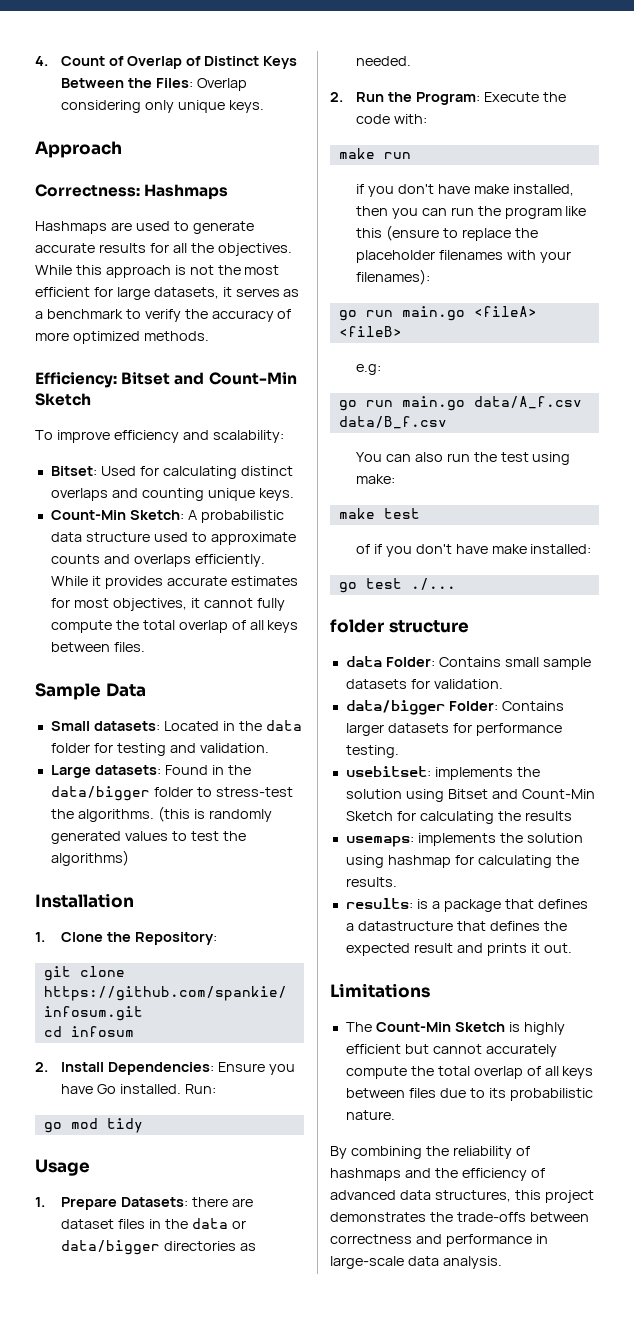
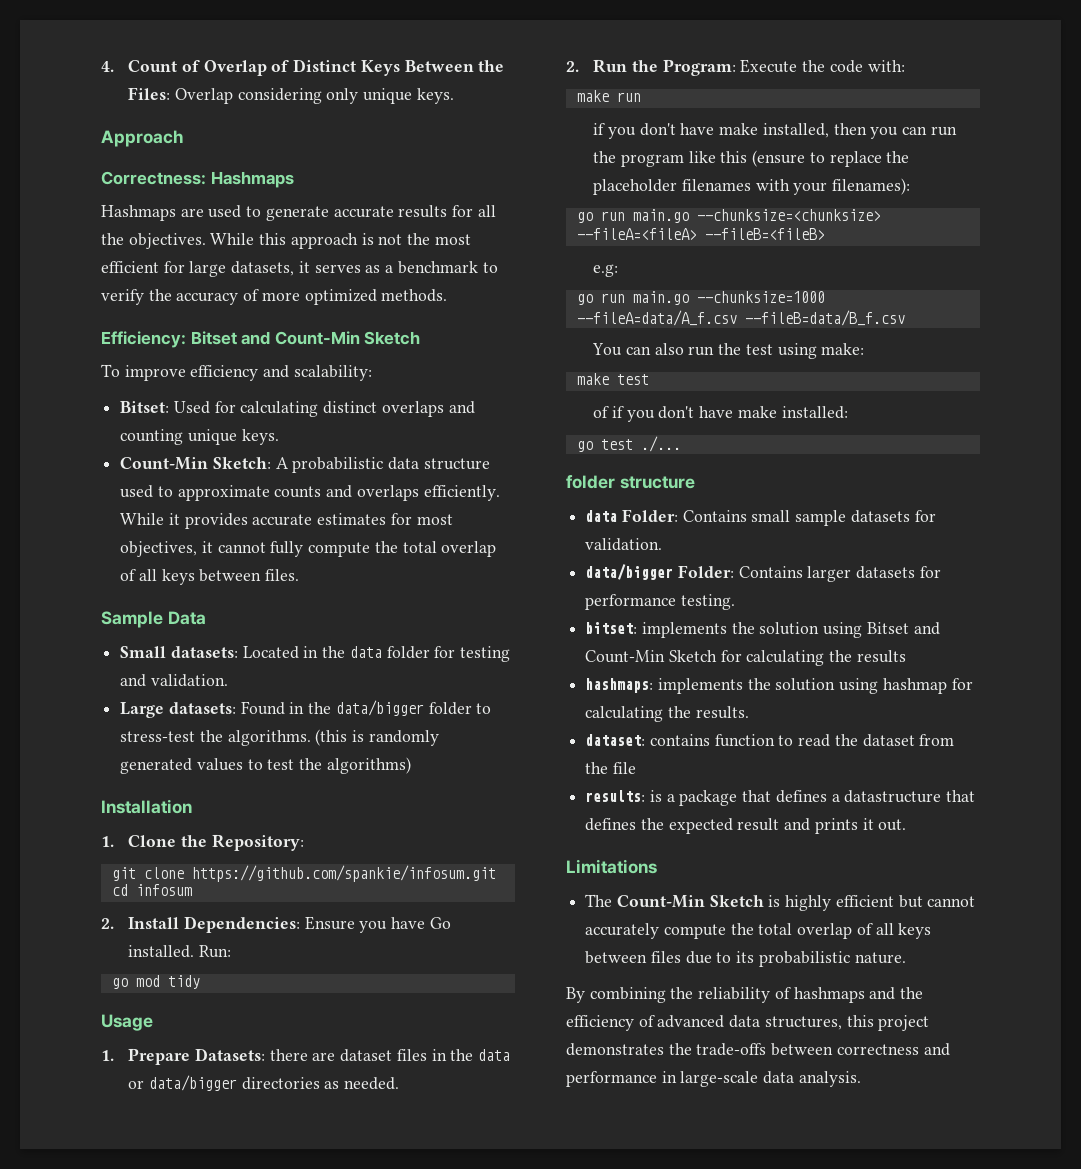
[473,306,537,317] [338,326,402,337] <fileA> <fileB> -> [696,209,881,221] [576,228,825,240] --chunksize=<chunksize> --fileA=<fileA> --fileB=<fileB>
[473,396,582,409] [338,416,447,429] data/A_f.csv data/B_f.csv -> [696,291,825,303] [576,310,905,326] --chunksize=1000 --fileA=data/A_f.csv --fileB=data/B_f.csv
[345,766,431,777] usebitset: -> [585,622,638,634] bitset:
[345,836,414,847] usemaps: -> [585,678,654,693] hashmaps:
(397, 882) none -> [585,734,955,747] [585,762,636,774] // dataset: contains function to read the dataset from the file

